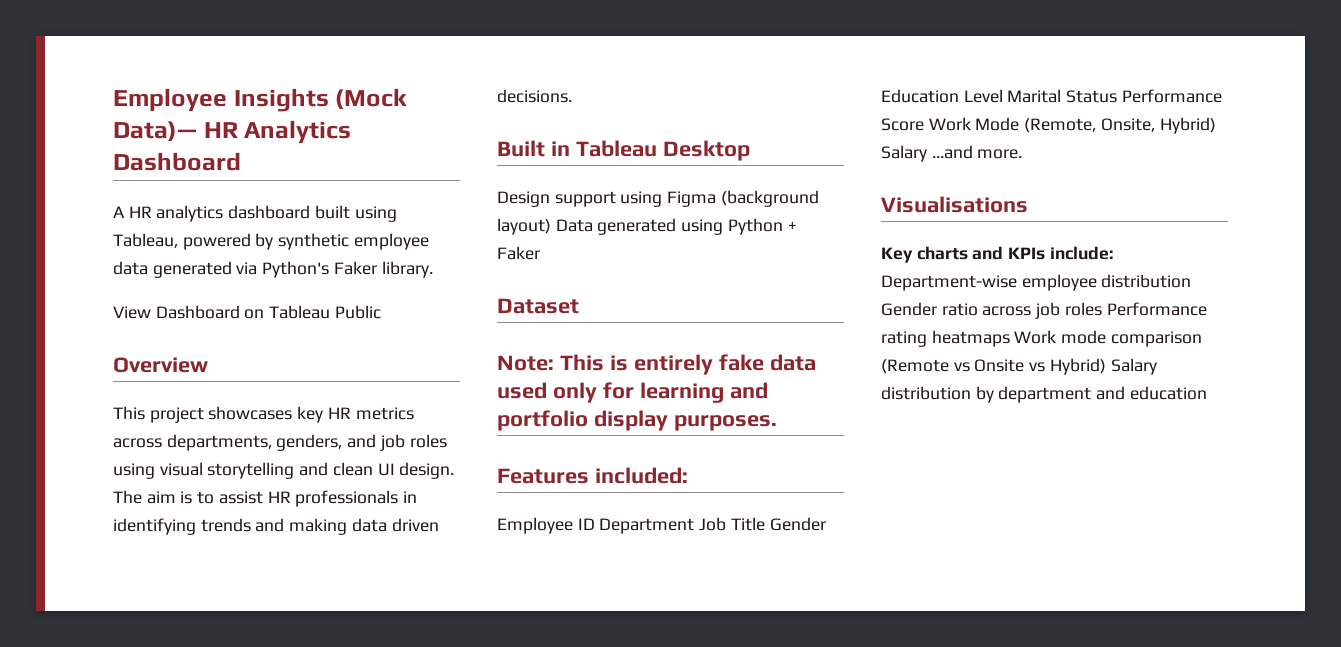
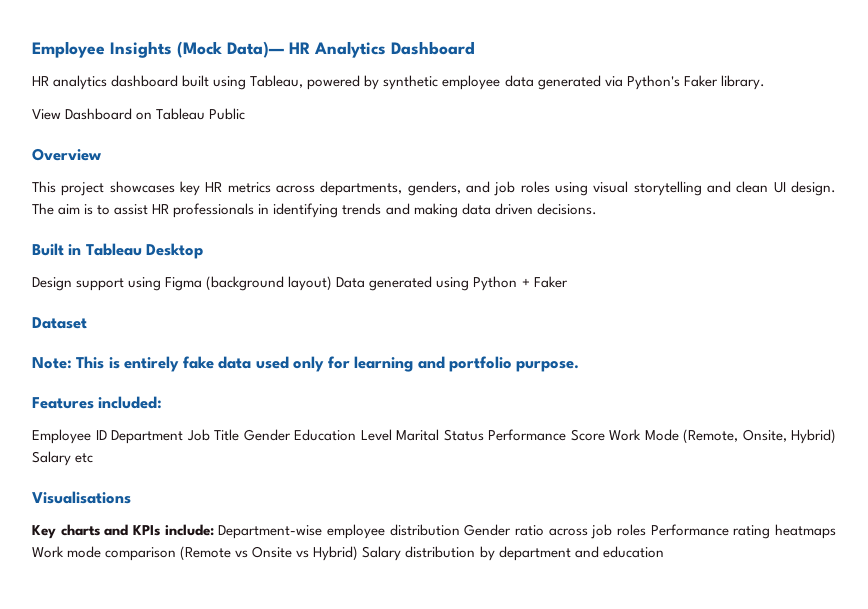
[113,206,125,218] A -> (475, 48) none
[593,410,777,431] display purposes. -> [516,361,580,372] purpose.
[931,145,1023,159] ...and more. -> [75,453,94,463] etc

